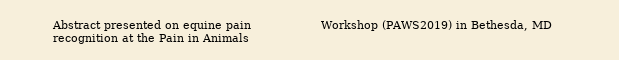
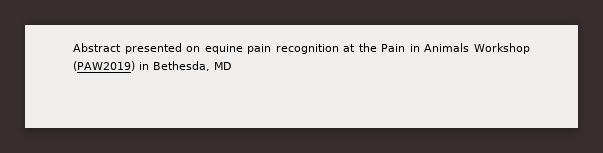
[382,20,452,30] (PAWS2019) -> [73,61,135,71] (PAW2019)

